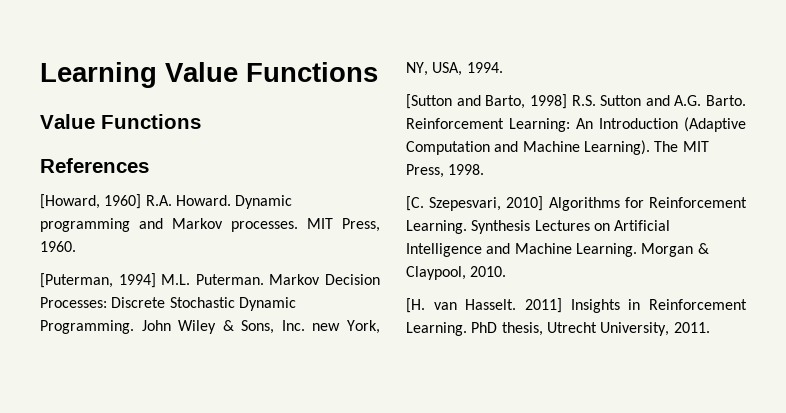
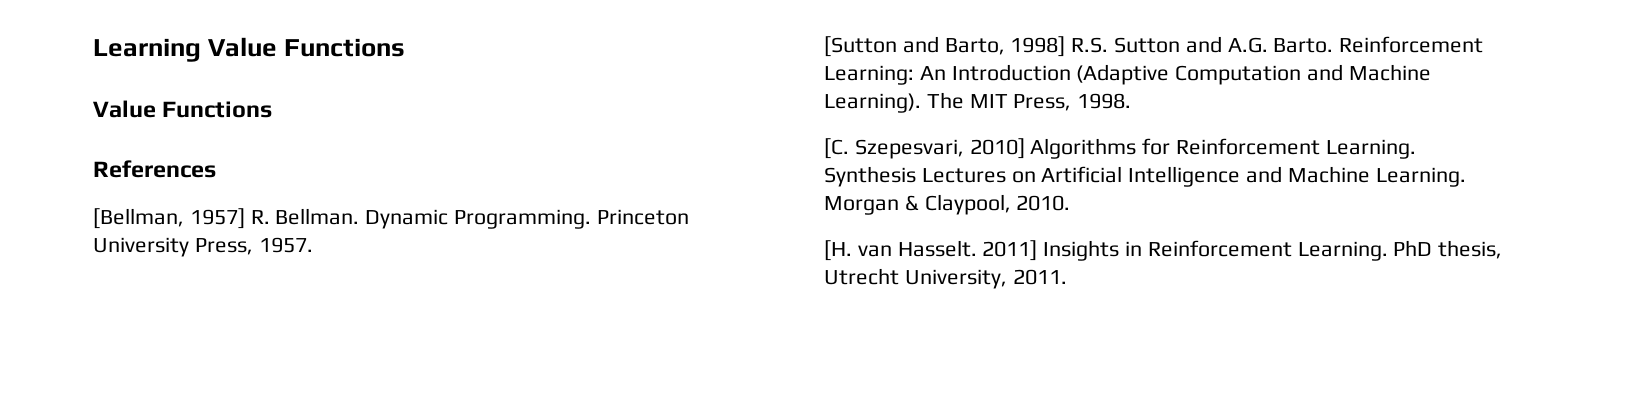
[40,194,293,209] [40,218,380,232] [40,241,76,252] [40,273,380,288] [40,297,296,311] [40,320,380,334] [406,62,503,76] [Howard, 1960] R.A. Howard. Dynamic programming and Markov processes. MIT Press, 1960. // [Puterman, 1994] M.L. Puterman. Markov Decision Processes: Discrete Stochastic Dynamic Programming. John Wiley & Sons, Inc. new York, NY, USA, 1994. -> [93,208,689,229] [93,237,313,257] [Bellman, 1957] R. Bellman. Dynamic Programming. Princeton University Press, 1957.

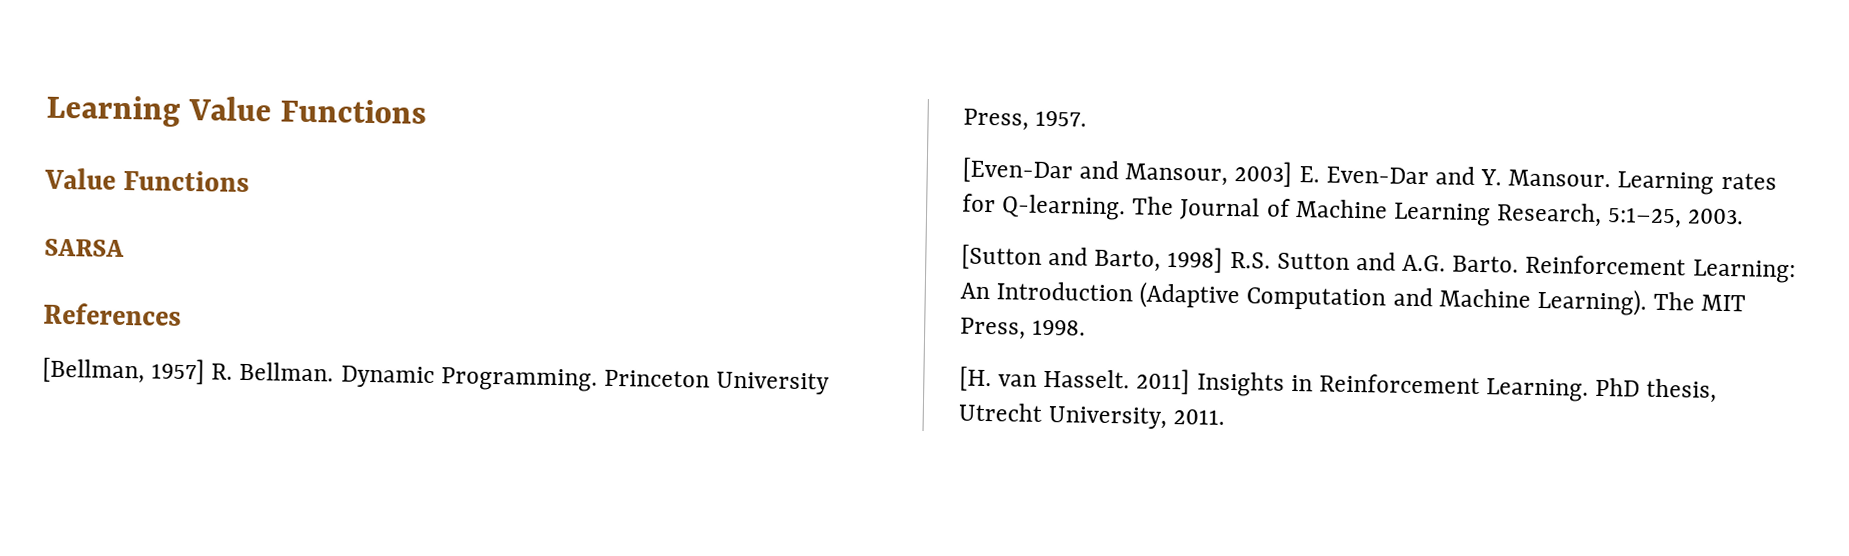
(273, 109) none -> [44,238,125,258] // SARSA
(313, 245) none -> [962,157,1777,195] [962,193,1745,229] // [Even-Dar and Mansour, 2003] E. Even-Dar and Y. Mansour. Learning rates for Q-learning. The Journal of Machine Learning Research, 5:1–25, 2003.
[824,138,1416,159] [824,166,1466,187] [824,194,1071,215] // [C. Szepesvari, 2010] Algorithms for Reinforcement Learning. Synthesis Lectures on Artificial Intelligence and Machine Learning. Morgan & Claypool, 2010. -> (1087, 327) none

